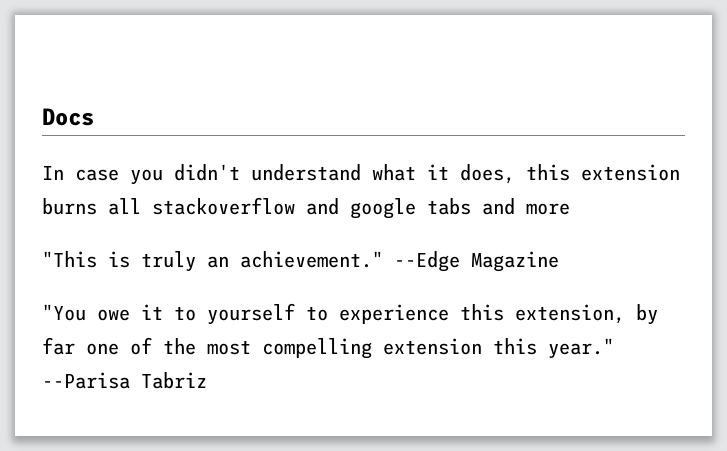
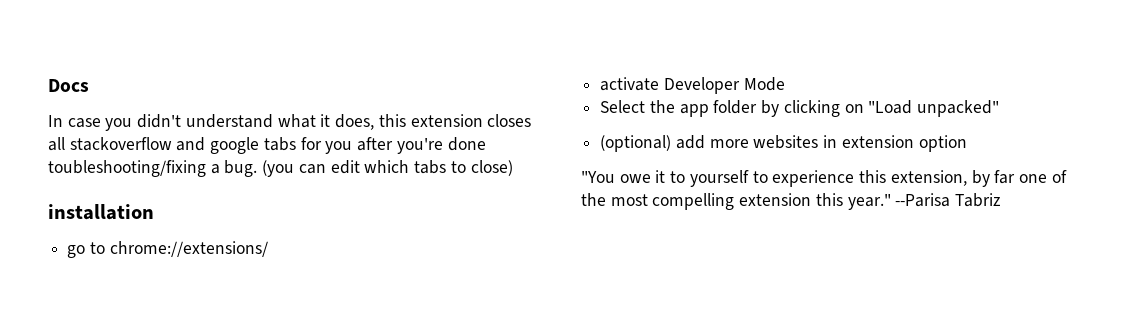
[42,198,97,215] burns -> [487,114,532,127] closes
[482,198,570,215] [42,251,559,272] and more // "This is truly an achievement." --Edge Magazine -> [300,137,486,154] [48,160,513,177] [48,204,154,220] [67,241,268,258] [600,77,785,94] [600,100,1000,117] [600,135,967,152] for you after you're done toubleshooting/fixing a bug. (you can edit which tabs to close) // installation // go to chrome://extensions/ // activate Developer Mode // Select the app folder by clicking on "Load unpacked" // (optional) add more websites in extension option

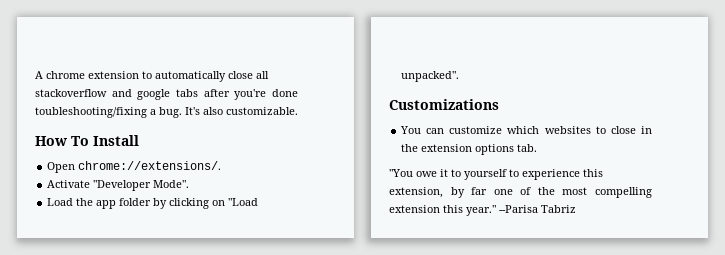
[48,79,89,92] [48,114,532,131] Docs // In case you didn't understand what it does, this extension closes -> [35,71,253,82] A chrome extension to automatically close
[300,137,353,154] for you -> (198, 93) none
[262,160,513,177] [48,204,154,220] [67,241,268,258] [600,77,785,94] [600,100,646,113] (you can edit which tabs to close) // installation // go to chrome://extensions/ // activate Developer Mode // Select -> [185,107,298,115] [35,135,139,146] [47,161,222,173] [47,180,190,191] [47,198,74,206] It's also customizable. // How To Install // Open chrome://extensions/. // Activate "Developer Mode". // Load
[917,100,1000,117] [600,135,967,152] unpacked" // (optional) add more websites in extension option -> [401,71,460,82] [389,99,499,110] [400,126,652,134] [401,144,538,155] unpacked". // Customizations // You can customize which websites to close in the extension options tab.

